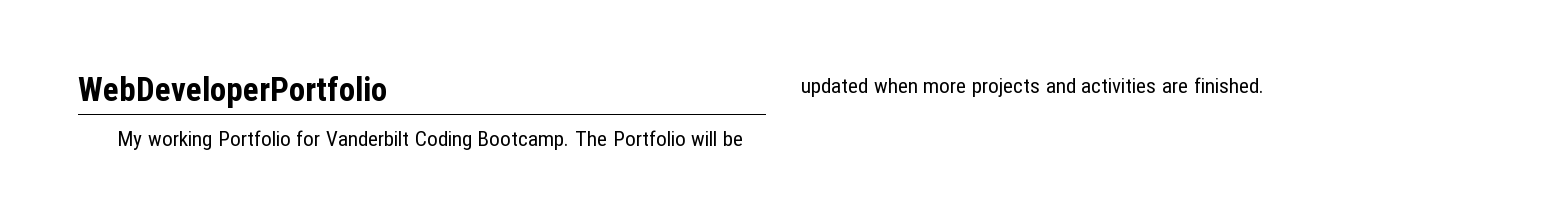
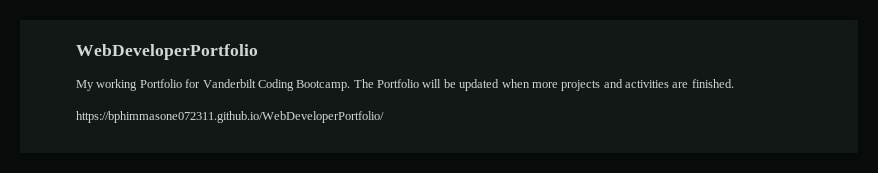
(1264, 85) none -> [76,111,384,123] // https://bphimmasone072311.github.io/WebDeveloperPortfolio/

